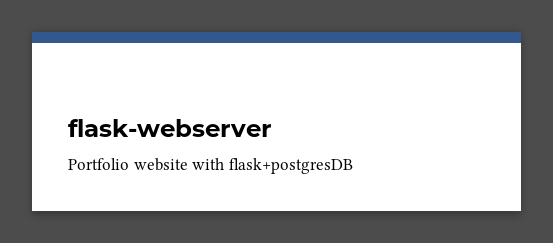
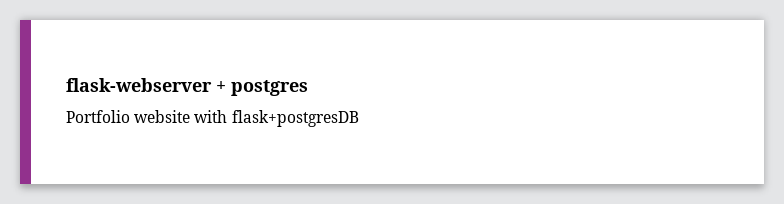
(272, 128) none -> [216,80,308,96] + postgres

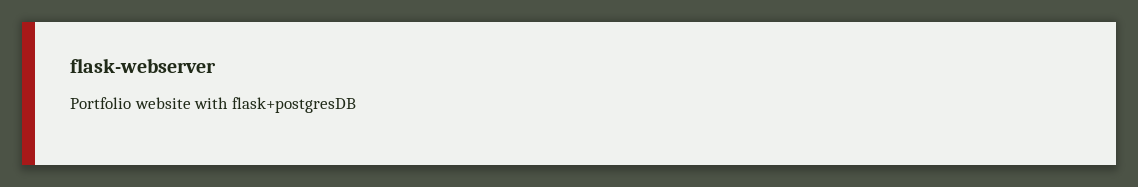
[216,80,308,96] + postgres -> (216, 65) none

